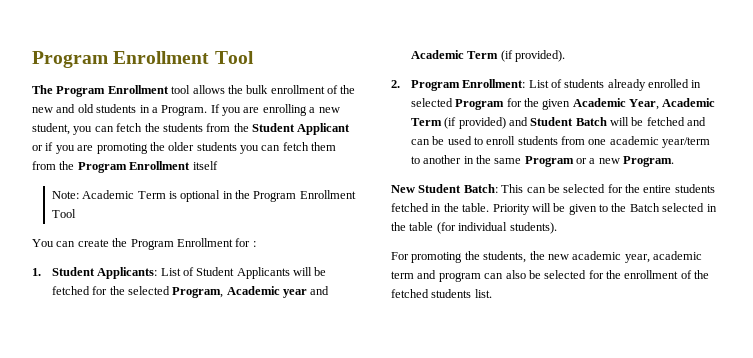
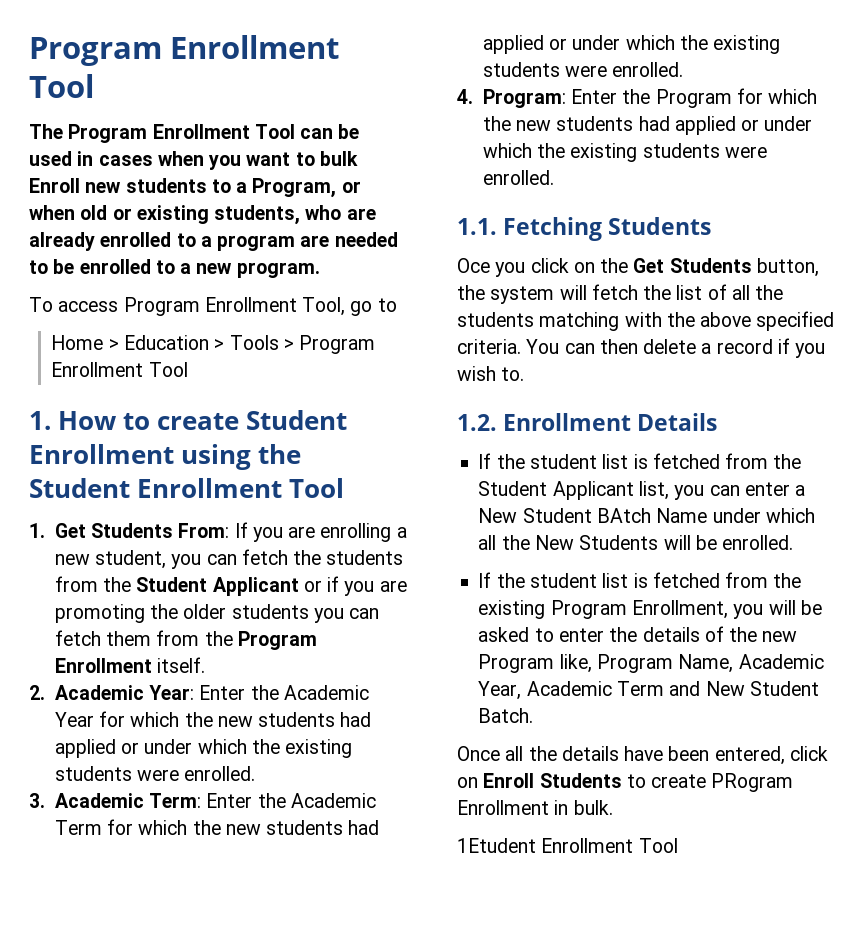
[171,85,356,94] [32,104,208,116] tool allows the bulk enrollment of the new and old students in a Program. -> [254,124,360,139] [29,151,358,170] [29,178,361,198] [29,205,376,225] [29,232,398,251] [29,259,320,278] [29,297,397,316] [51,335,376,354] [51,362,188,377] [29,410,348,430] [29,444,302,470] [29,478,345,498] [29,523,230,538] Tool can be used in cases when you want to bulk Enroll new students to a Program, or when old or existing students, who are already enrolled to a program are needed to be enrolled to a new program. // To access Program Enrollment Tool, go to // Home > Education > Tools > Program Enrollment Tool // 1. How to create Student Enrollment using the Student Enrollment Tool // 1. Get Students From:
[192,161,218,170] [51,190,356,202] [51,209,76,218] [32,238,256,250] [32,267,327,279] [51,286,330,298] [410,50,565,62] [391,79,702,91] [410,98,716,110] [410,117,707,129] [410,136,711,148] [410,155,675,167] [391,184,715,193] [391,203,717,215] [391,222,557,234] [391,251,702,263] [391,270,710,282] [391,289,492,298] itself // Note: Academic Term is optional in the Program Enrollment Tool // You can create the Program Enrollment for : // 1. Student Applicants: List of Student Applicants will be fetched for the selected Program, Academic year and Academic Term (if provided). // 2. Program Enrollment: List of students already enrolled in selected Program for the given Academic Year, Academic Term (if provided) and Student Batch will be fetched and can be used to enroll students from one academic year/term to another in the same Program or a new Program. // New Student Batch: This can be selected for the entire students fetched in the table. Priority will be given to the Batch selected in the table (for individual students). // For promoting the students, the new academic year, academic term and program can also be selected for the enrollment of the fetched students list. -> [157,657,206,673] [29,685,369,700] [54,711,372,727] [54,739,353,758] [54,766,256,781] [29,793,376,808] [54,819,380,835] [482,35,781,54] [482,62,684,77] [457,88,818,108] [482,116,813,135] [482,143,767,162] [482,170,554,185] [457,217,712,241] [457,258,819,277] [457,284,784,304] [457,311,835,331] [457,338,826,358] [457,366,525,381] [457,413,718,431] [478,453,802,469] [478,481,806,500] [478,508,815,523] [478,535,794,550] [478,572,802,588] [478,600,822,619] [478,626,798,642] [478,654,824,673] [478,681,819,700] [478,708,534,723] [457,746,828,765] [457,773,794,792] [457,800,613,815] [457,838,678,853] itself. // 2. Academic Year: Enter the Academic Year for which the new students had applied or under which the existing students were enrolled. // 3. Academic Term: Enter the Academic Term for which the new students had applied or under which the existing students were enrolled. // 4. Program: Enter the Program for which the new students had applied or under which the existing students were enrolled. // 1.1. Fetching Students // Oce you click on the Get Students button, the system will fetch the list of all the students matching with the above specified criteria. You can then delete a record if you wish to. // 1.2. Enrollment Details // If the student list is fetched from the Student Applicant list, you can enter a New Student BAtch Name under which all the New Students will be enrolled. // If the student list is fetched from the existing Program Enrollment, you will be asked to enter the details of the new Program like, Program Name, Academic Year, Academic Term and New Student Batch. // Once all the details have been entered, click on Enroll Students to create PRogram Enrollment in bulk. // 1Etudent Enrollment Tool

